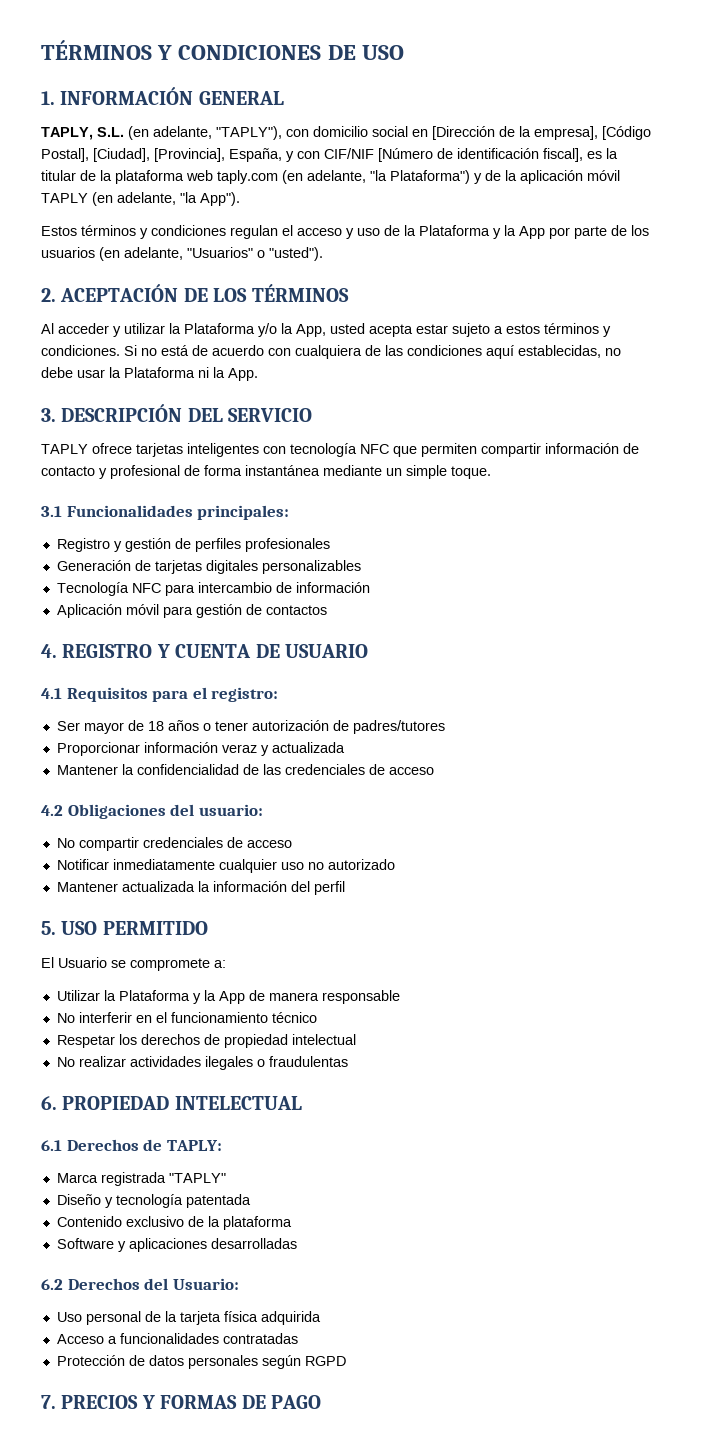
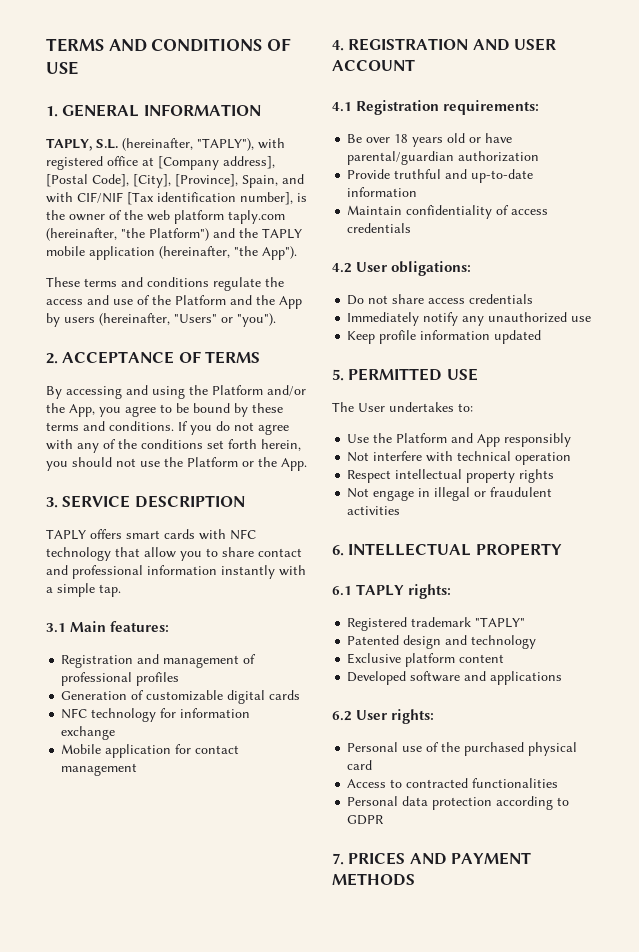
[41,40,404,60] TÉRMINOS Y CONDICIONES DE USO -> [46,38,292,52] [46,61,78,75] TERMS AND CONDITIONS OF USE
[60,87,194,105] INFORMACIÓN -> (58, 111) none
(284, 98) none -> [143,104,261,116] INFORMATION
[128,126,651,140] [41,148,618,162] [41,170,620,184] [41,192,240,206] [41,225,649,239] [41,247,323,261] [41,284,349,302] [41,323,611,337] [41,345,621,359] [41,367,258,381] [41,404,313,422] [41,443,639,457] [41,465,491,479] [41,505,290,520] [56,538,330,552] [56,560,361,574] [56,582,370,596] [56,604,327,618] [41,644,368,658] [41,687,279,702] [56,720,445,734] [56,742,345,756] [56,764,434,775] [41,804,263,819] [56,837,292,851] [56,859,395,873] [56,881,345,895] [41,921,208,935] [41,957,226,971] [56,990,400,1004] [56,1012,317,1023] [56,1034,356,1048] [56,1056,348,1070] (en adelante, "TAPLY"), con domicilio social en [Dirección de la empresa], [Código Postal], [Ciudad], [Provincia], España, y con CIF/NIF [Número de identificación fiscal], es la titular de la plataforma web taply.com (en adelante, "la Plataforma") y de la aplicación móvil TAPLY (en adelante, "la App"). // Estos términos y condiciones regulan el acceso y uso de la Plataforma y la App por parte de los usuarios (en adelante, "Usuarios" o "usted"). // 2. ACEPTACIÓN DE LOS TÉRMINOS // Al acceder y utilizar la Plataforma y/o la App, usted acepta estar sujeto a estos términos y condiciones. Si no está de acuerdo con cualquiera de las condiciones aquí establecidas, no debe usar la Plataforma ni la App. // 3. DESCRIPCIÓN DEL SERVICIO // TAPLY ofrece tarjetas inteligentes con tecnología NFC que permiten compartir información de contacto y profesional de forma instantánea mediante un simple toque. // 3.1 Funcionalidades principales: // Registro y gestión de perfiles profesionales // Generación de tarjetas digitales personalizables // Tecnología NFC para intercambio de información // Aplicación móvil para gestión de contactos // 4. REGISTRO Y CUENTA DE USUARIO // 4.1 Requisitos para el registro: // Ser mayor de 18 años o tener autorización de padres/tutores // Proporcionar información veraz y actualizada // Mantener la confidencialidad de las credenciales de acceso // 4.2 Obligaciones del usuario: // No compartir credenciales de acceso // Notificar inmediatamente cualquier uso no autorizado // Mantener actualizada la información del perfil // 5. USO PERMITIDO // El Usuario se compromete a: // Utilizar la Plataforma y la App de manera responsable // No interferir en el funcionamiento técnico // Respetar los derechos de propiedad intelectual // No realizar actividades ilegales o fraudulentas -> [122,138,285,151] [46,156,275,170] [46,174,304,188] [46,192,307,205] [46,210,285,224] [46,228,302,241] [46,246,297,260] [46,277,284,291] [46,295,302,309] [46,313,276,327] [46,351,261,364] [46,385,306,399] [46,403,283,417] [46,421,289,435] [46,439,301,453] [46,457,307,471] [46,495,245,508] [46,529,256,540] [46,547,302,561] [46,565,306,579] [46,583,121,597] [46,621,170,633] [61,654,257,668] [61,672,180,686] [61,690,301,704] [61,708,251,722] [61,726,116,740] [61,744,240,758] [61,763,138,776] [332,38,557,51] [332,59,415,71] [332,100,540,115] [347,133,513,147] [347,151,540,165] [347,169,534,183] [347,187,418,197] [347,205,549,219] [347,223,412,233] [332,261,472,276] [347,294,534,305] [347,312,592,326] [347,330,542,344] [332,368,478,381] [332,402,473,412] [347,433,572,447] [347,451,572,465] [347,469,555,483] [347,487,553,501] [347,506,401,515] (hereinafter, "TAPLY"), with registered office at [Company address], [Postal Code], [City], [Province], Spain, and with CIF/NIF [Tax identification number], is the owner of the web platform taply.com (hereinafter, "the Platform") and the TAPLY mobile application (hereinafter, "the App"). // These terms and conditions regulate the access and use of the Platform and the App by users (hereinafter, "Users" or "you"). // 2. ACCEPTANCE OF TERMS // By accessing and using the Platform and/or the App, you agree to be bound by these terms and conditions. If you do not agree with any of the conditions set forth herein, you should not use the Platform or the App. // 3. SERVICE DESCRIPTION // TAPLY offers smart cards with NFC technology that allow you to share contact and professional information instantly with a simple tap. // 3.1 Main features: // Registration and management of professional profiles // Generation of customizable digital cards // NFC technology for information exchange // Mobile application for contact management // 4. REGISTRATION AND USER ACCOUNT // 4.1 Registration requirements: // Be over 18 years old or have parental/guardian authorization // Provide truthful and up-to-date information // Maintain confidentiality of access credentials // 4.2 User obligations: // Do not share access credentials // Immediately notify any unauthorized use // Keep profile information updated // 5. PERMITTED USE // The User undertakes to: // Use the Platform and App responsibly // Not interfere with technical operation // Respect intellectual property rights // Not engage in illegal or fraudulent activities
[62,1096,302,1110] PROPIEDAD INTELECTUAL -> [348,543,562,556] INTELLECTUAL PROPERTY
[66,1139,222,1151] [56,1172,226,1186] [56,1194,251,1208] [56,1216,292,1230] [56,1238,297,1252] [41,1278,239,1290] [56,1311,321,1325] [56,1333,298,1344] [56,1355,346,1369] [41,1395,321,1409] Derechos de TAPLY: // Marca registrada "TAPLY" // Diseño y tecnología patentada // Contenido exclusivo de la plataforma // Software y aplicaciones desarrolladas // 6.2 Derechos del Usuario: // Uso personal de la tarjeta física adquirida // Acceso a funcionalidades contratadas // Protección de datos personales según RGPD // 7. PRECIOS Y FORMAS DE PAGO -> [356,584,452,599] [347,617,526,631] [347,635,537,649] [347,653,505,667] [347,671,563,685] [332,709,435,724] [347,742,578,756] [347,760,373,770] [347,778,559,788] [347,796,570,810] [347,815,385,825] [332,852,532,865] [332,873,415,886] TAPLY rights: // Registered trademark "TAPLY" // Patented design and technology // Exclusive platform content // Developed software and applications // 6.2 User rights: // Personal use of the purchased physical card // Access to contracted functionalities // Personal data protection according to GDPR // 7. PRICES AND PAYMENT METHODS

